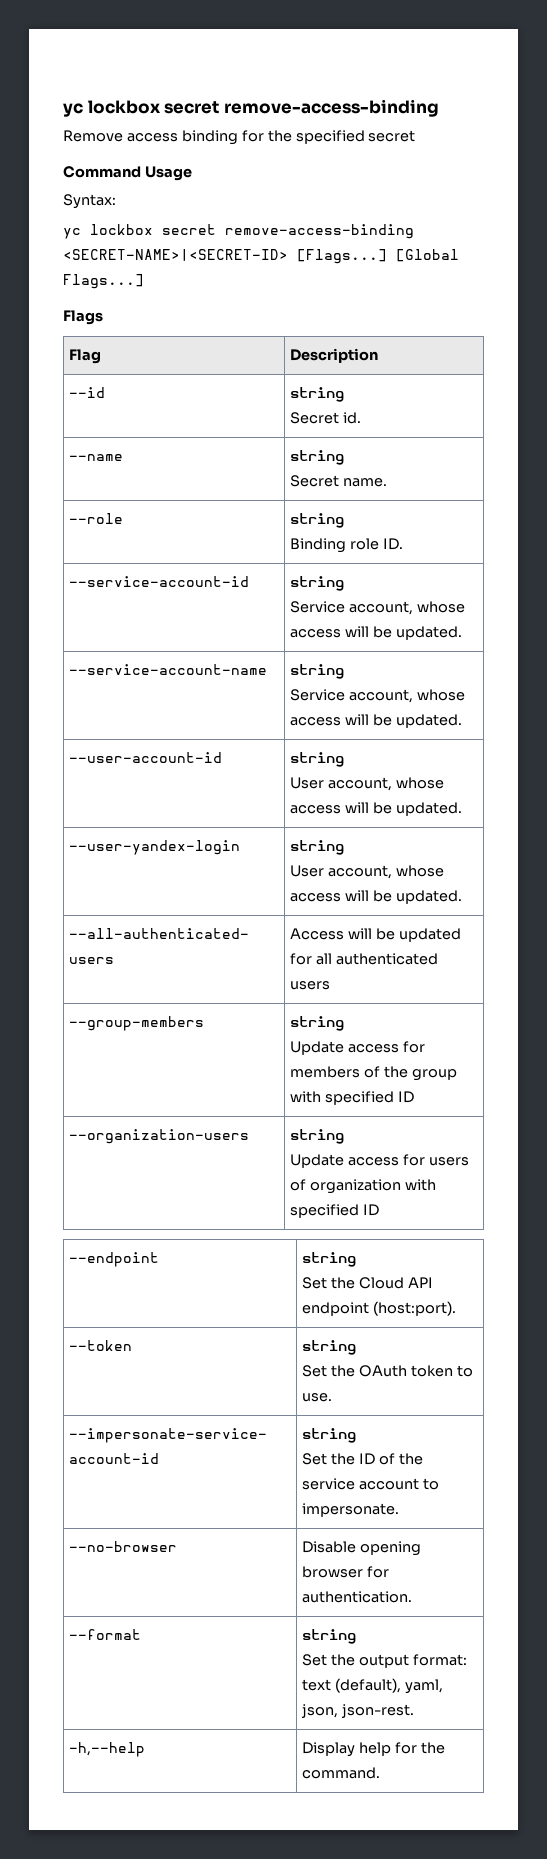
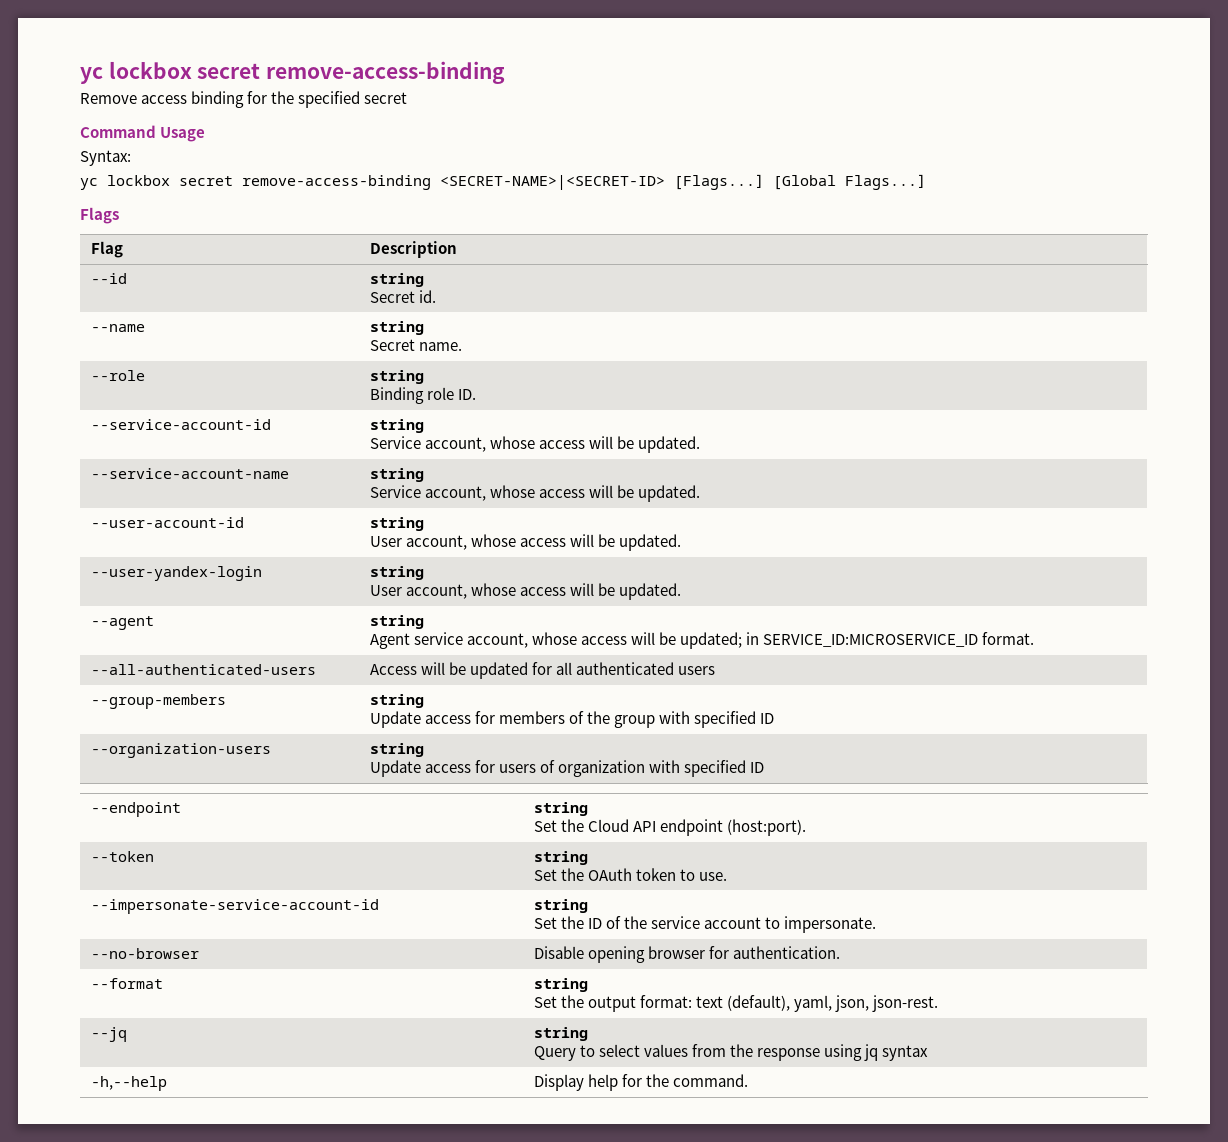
(462, 897) none -> [90,616,154,630] [369,615,424,629] [369,632,1035,649] // --agent | string // Agent service account, whose access will be updated; in SERVICE_ID:MICROSERVICE_ID format.
(415, 1711) none -> [90,1027,127,1042] [533,1027,588,1041] [533,1044,929,1061] // --jq | string // Query to select values from the response using jq syntax

